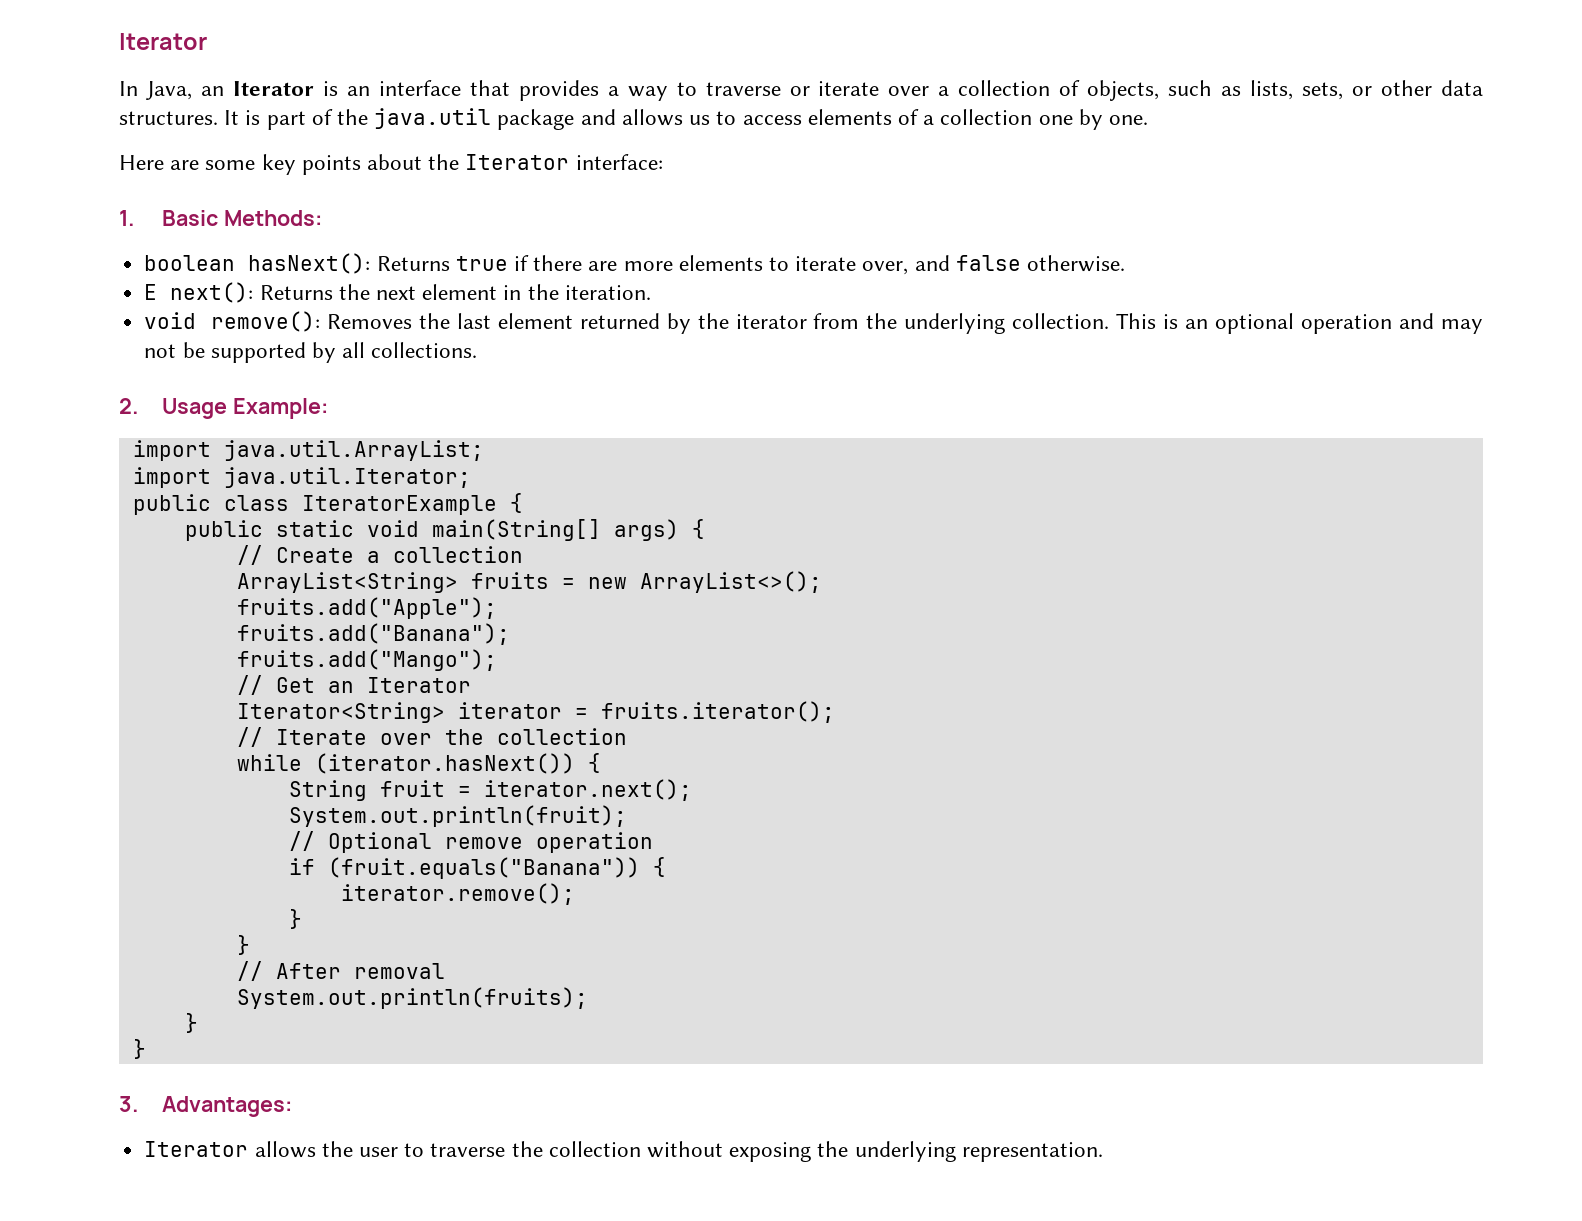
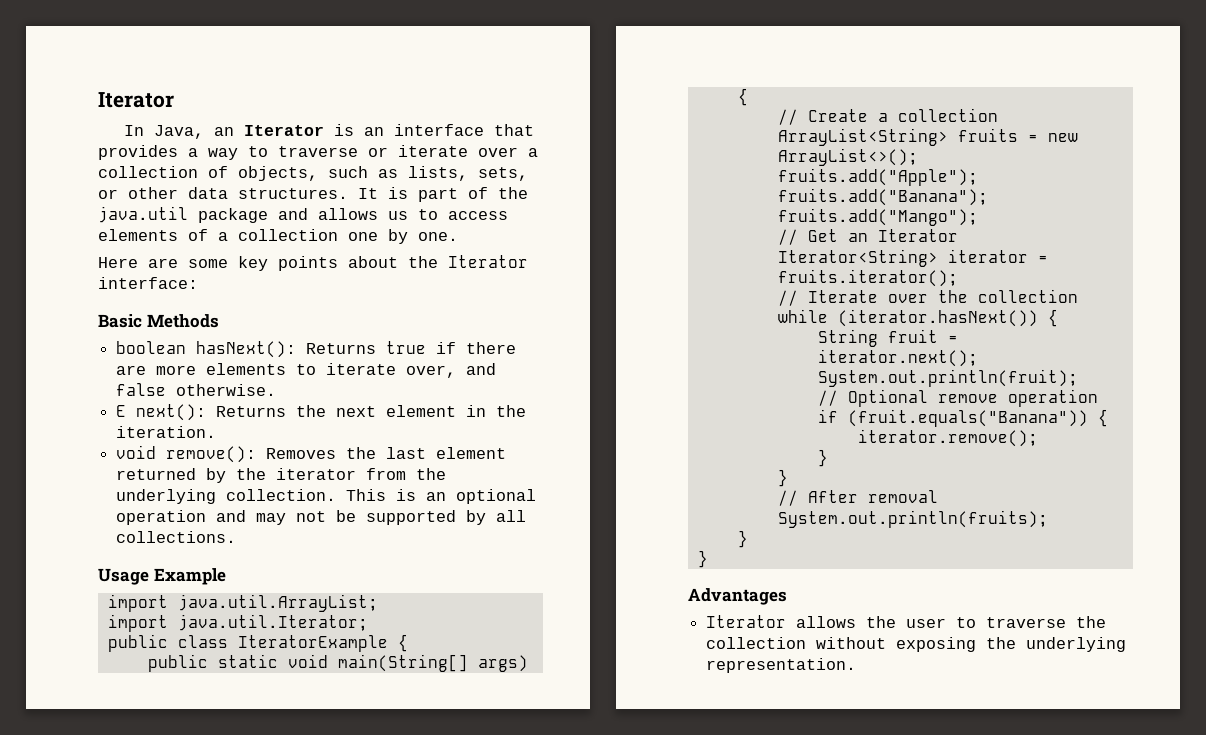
[119,210,322,226] 1. Basic Methods: -> [98,314,219,328] Basic Methods
[119,398,328,419] 2. Usage Example: -> [98,568,226,585] Usage Example
[119,1096,292,1117] 3. Advantages: -> [688,588,787,605] Advantages

